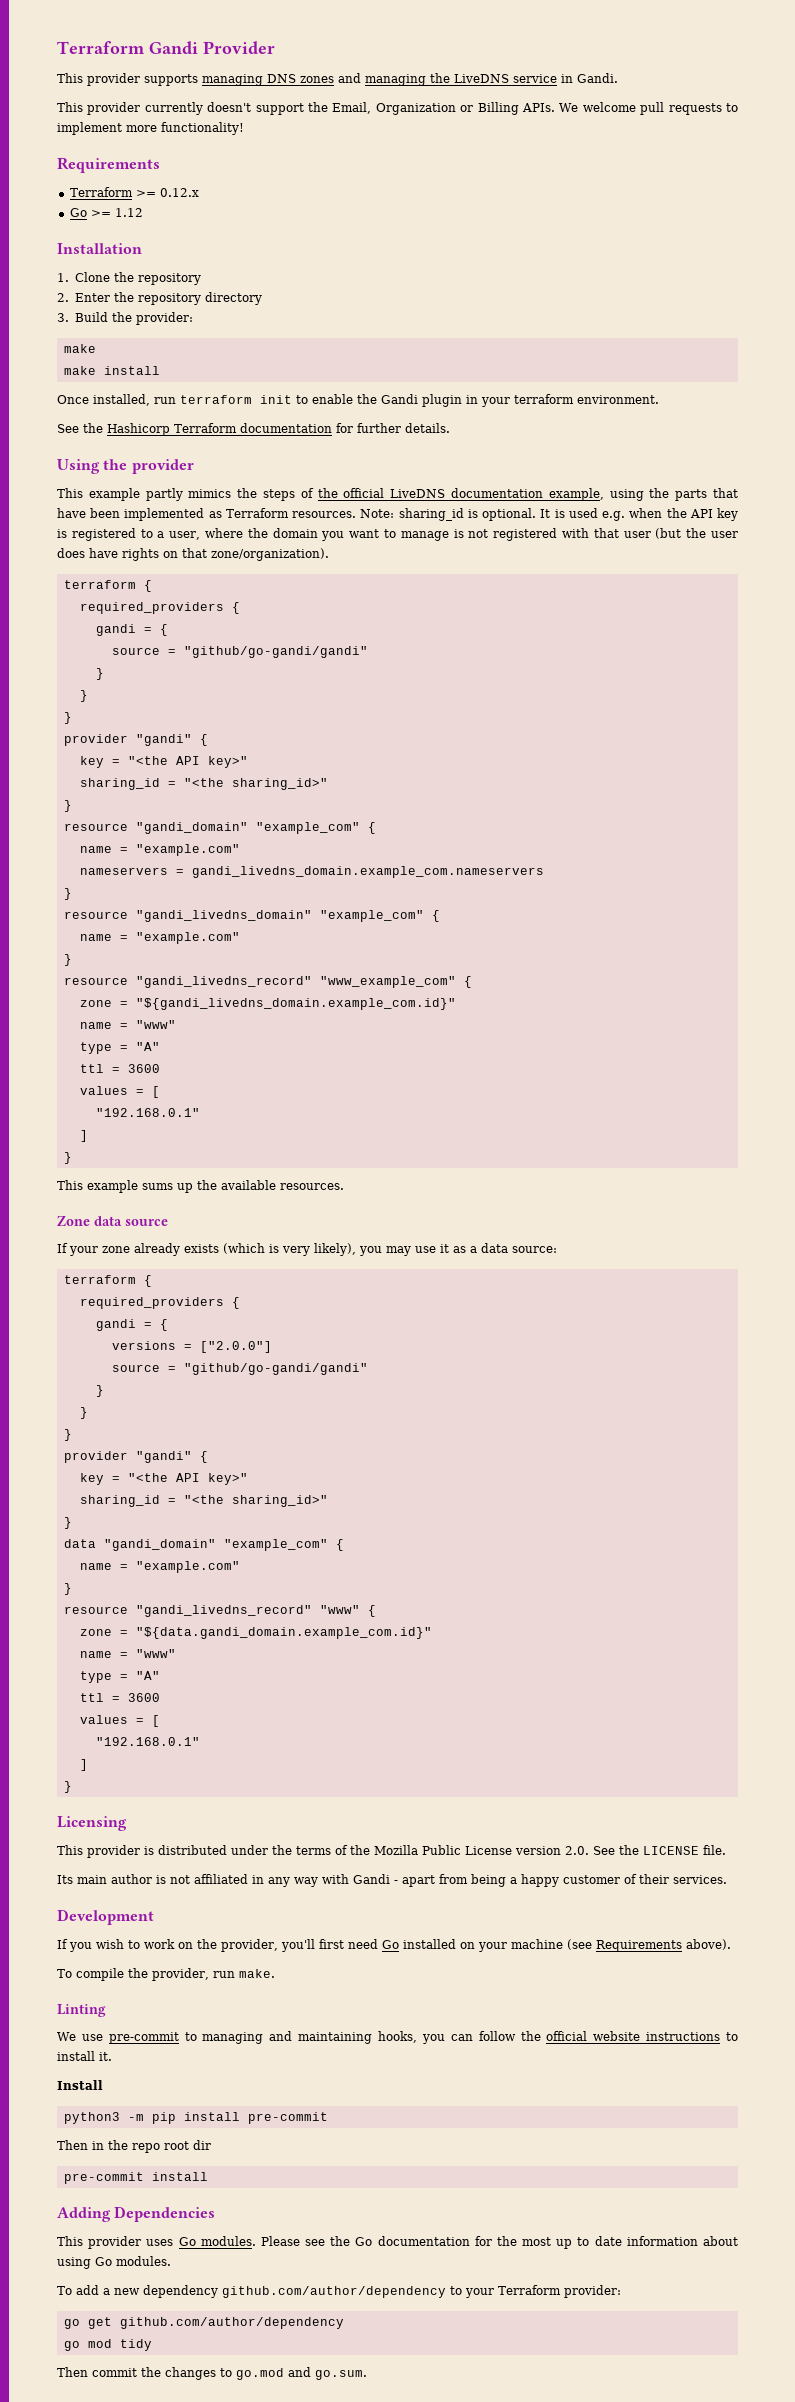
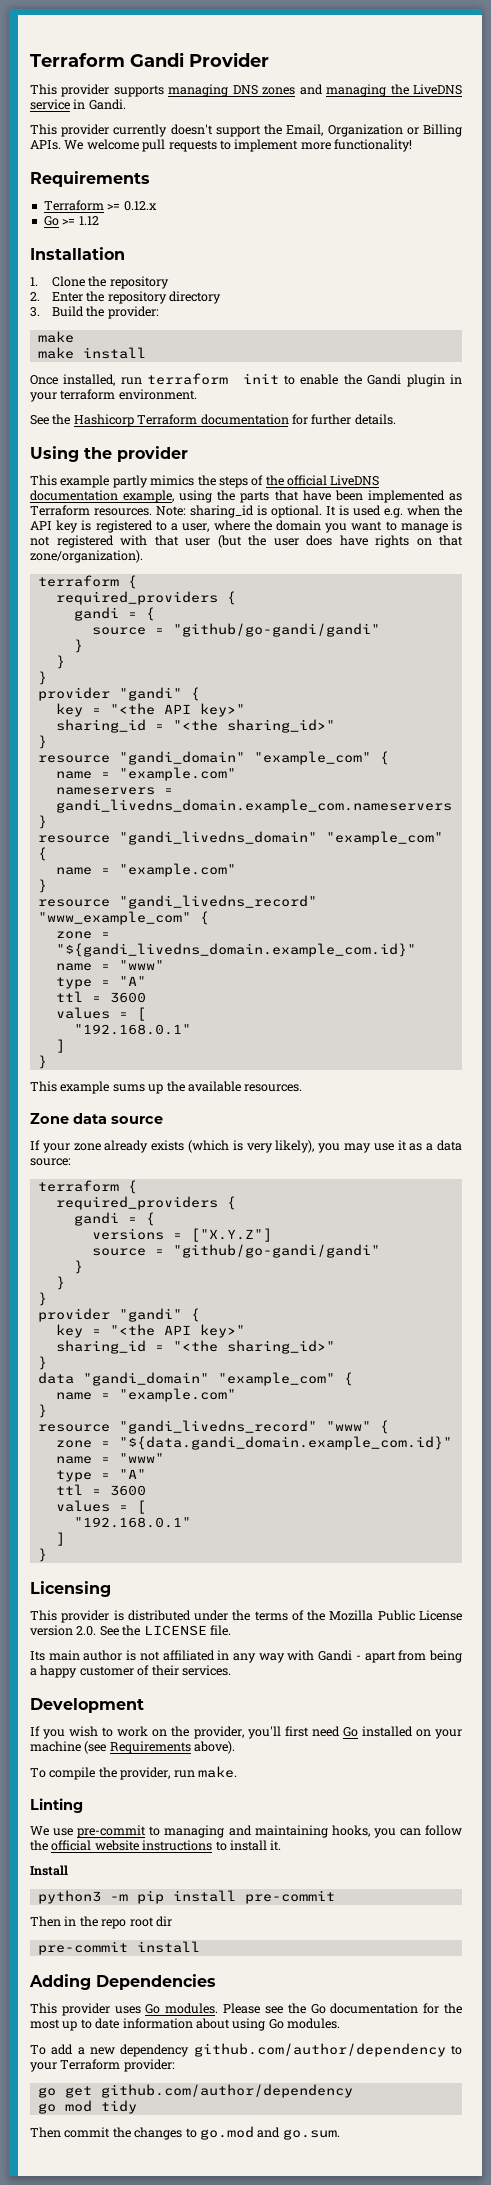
[199,1341,272,1353] ["2.0.0"] -> [190,1228,272,1242] ["X.Y.Z"]

